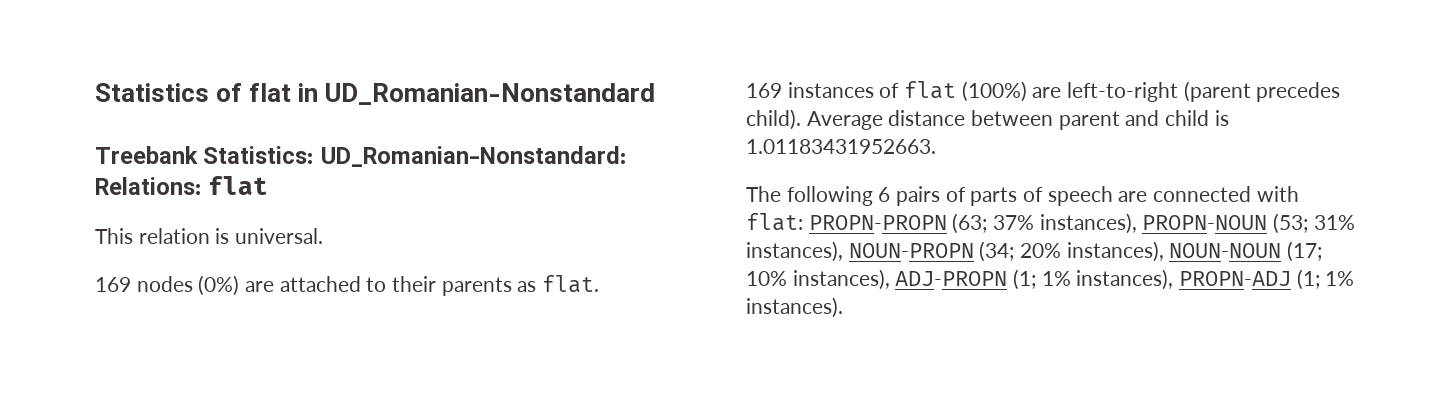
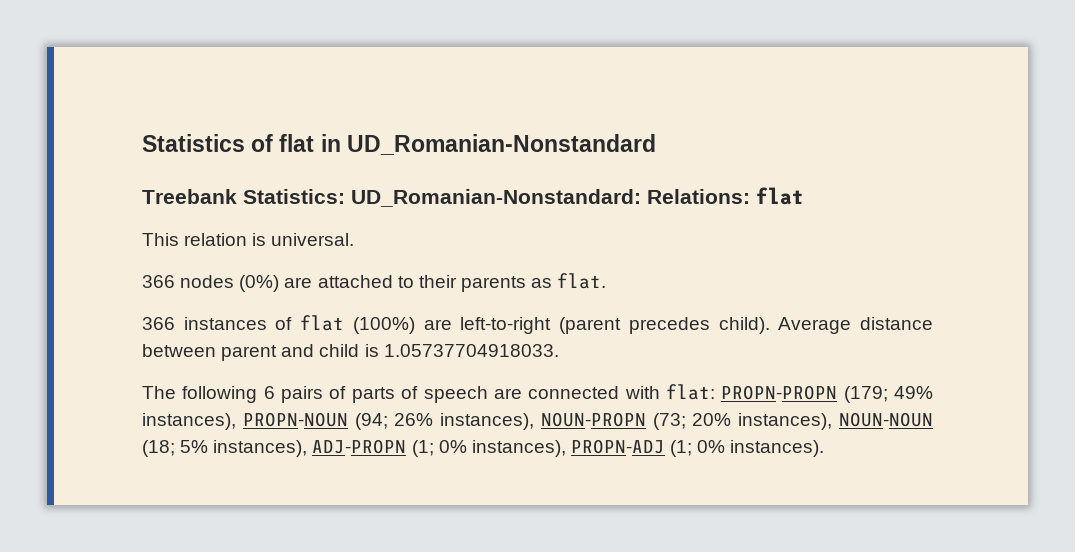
[95,277,131,292] 169 -> [142,275,175,288] 366
[746,83,782,98] 169 -> [142,317,175,330] 366
[746,139,936,154] 1.01183431952663. -> [383,344,559,357] 1.05737704918033.
[952,213,1355,234] (63; 37% instances), PROPN-NOUN (53; 31% -> [843,386,933,403] [142,412,434,430] (179; 49% instances), PROPN-NOUN (94; 26%
[979,241,1015,262] (34; -> [652,413,686,430] (73;
[1287,241,1323,262] [746,271,787,286] (17; 10% -> [142,440,209,457] (18; 5%
[1041,271,1071,286] 1% -> [438,440,467,453] 0%
[1325,271,1355,286] 1% -> [697,440,726,453] 0%

